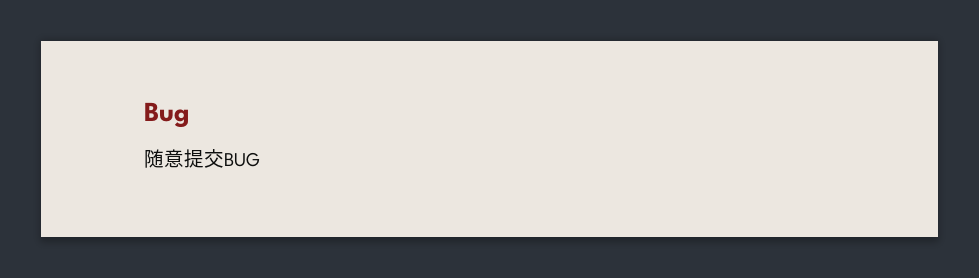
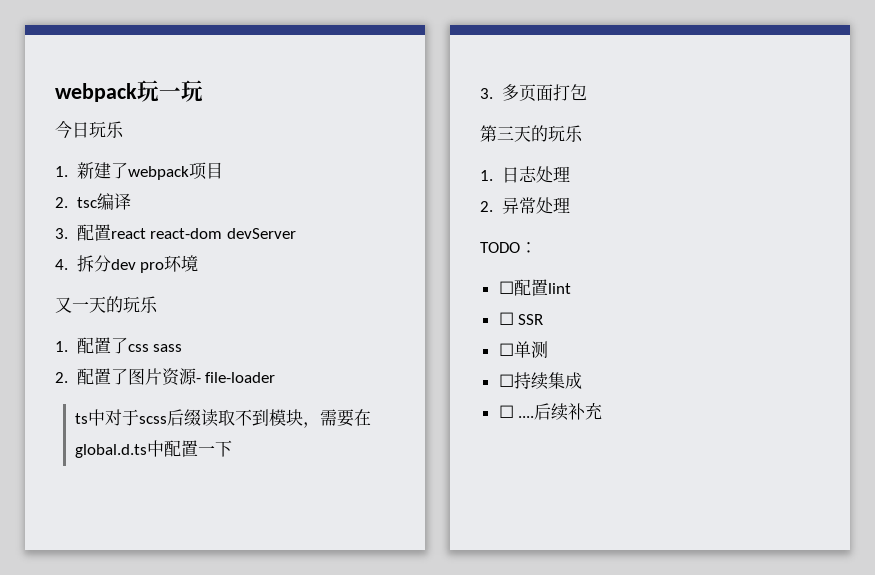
[144,102,190,128] [144,149,260,168] Bug // 随意提交BUG -> [55,80,203,102] [55,120,124,139] [55,162,223,180] [55,193,131,210] [55,224,296,241] [55,255,199,273] [55,296,158,313] [55,337,183,354] [55,368,276,386] [75,409,372,428] [75,440,233,458] [480,84,587,102] [480,125,583,142] [480,166,570,183] [480,197,570,214] [480,242,537,253] [498,279,571,296] [498,312,544,325] [498,341,548,358] [498,372,582,390] [498,402,603,421] webpack玩一玩 // 今日玩乐 // 1.新建了webpack项目 // 2. tsc编译 // 3.配置react react-dom devServer // 4.拆分dev pro环境 // 又一天的玩乐 // 1.配置了css sass // 2.配置了图片资源- file-loader // ts中对于scss后缀读取不到模块，需要在global.d.ts中配置一下 // 3.多页面打包 // 第三天的玩乐 // 1.日志处理 // 2.异常处理 // TODO： // ☐配置lint // ☐ SSR // ☐单测 // ☐持续集成 // ☐ ....后续补充

